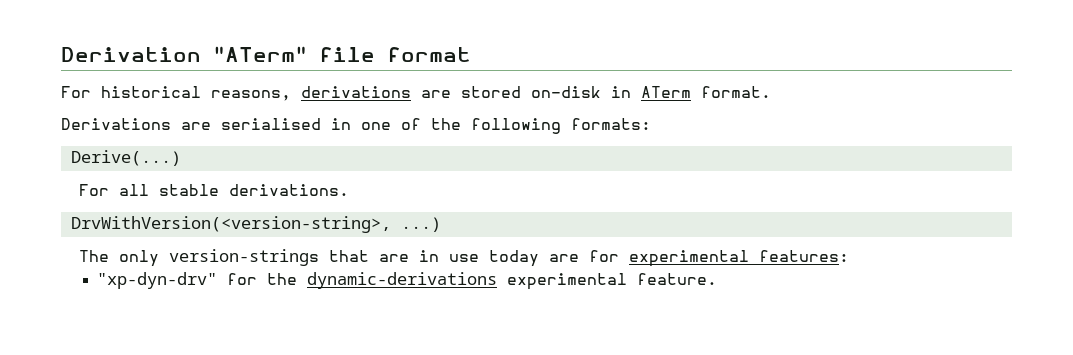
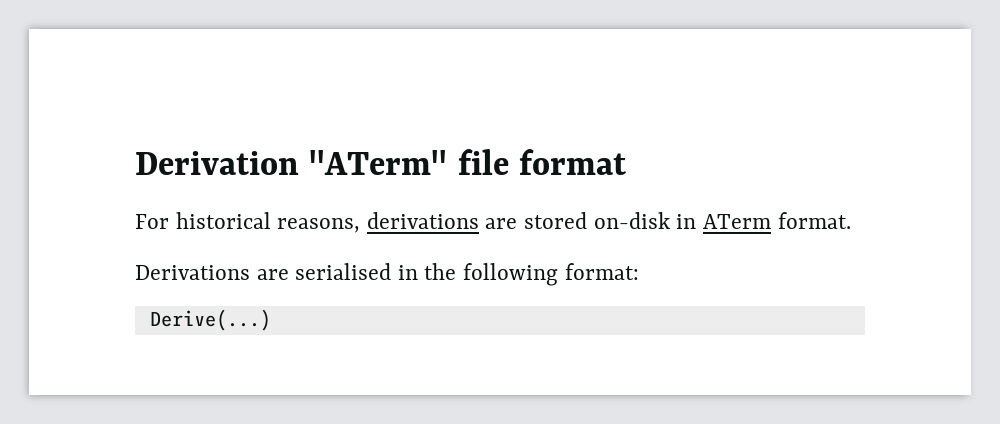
[361,118,421,130] one of -> (418, 272) none
[571,118,651,130] formats: -> [564,263,639,280] format:
[79,184,350,196] [70,216,441,233] [79,249,850,267] [97,272,718,290] // For all stable derivations. // DrvWithVersion(<version-string>, ...) // The only version-strings that are in use today are for experimental features: // "xp-dyn-drv" for the dynamic-derivations experimental feature. -> (271, 320) none

